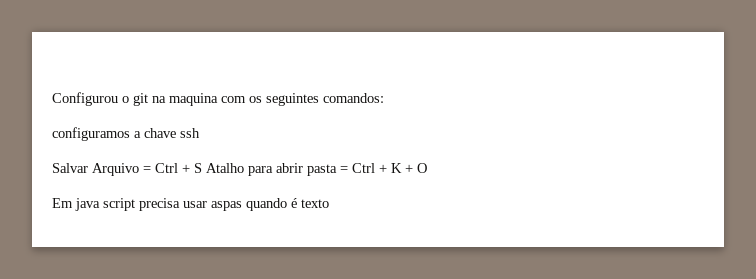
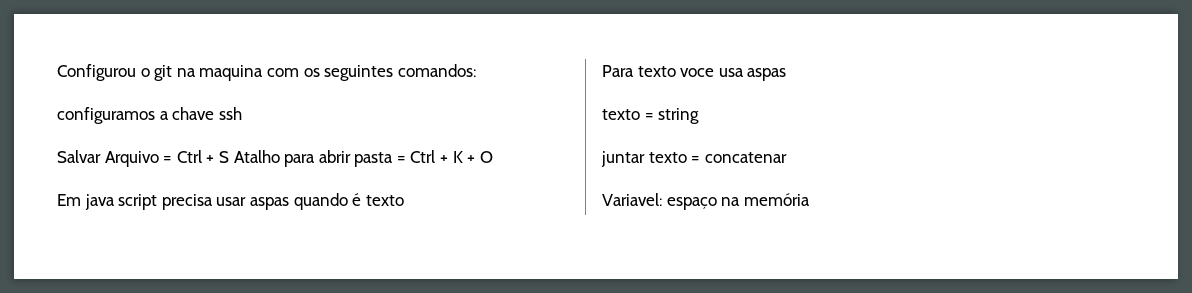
(329, 203) none -> [602,65,787,81] [602,108,700,124] [601,151,787,167] [602,193,810,210] // Para texto voce usa aspas // texto = string // juntar texto = concatenar // Variavel: espaço na memória

